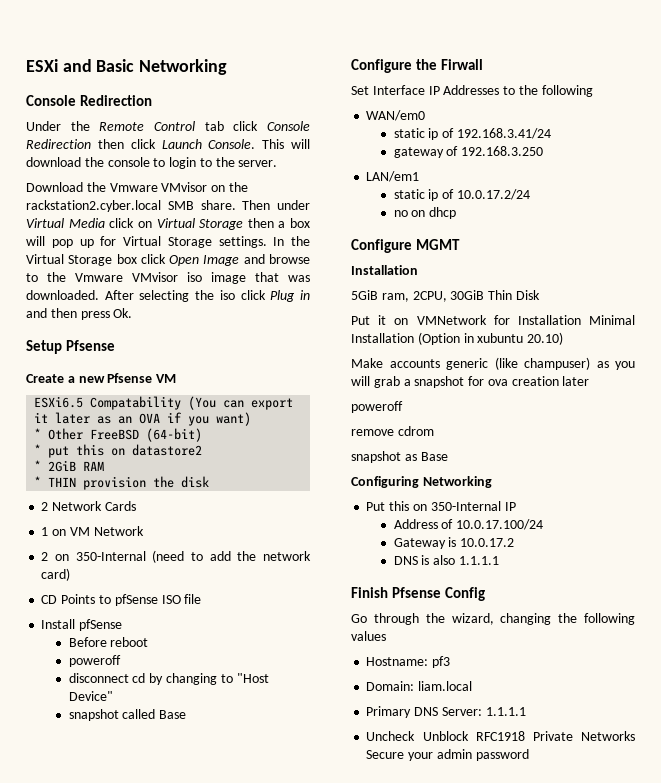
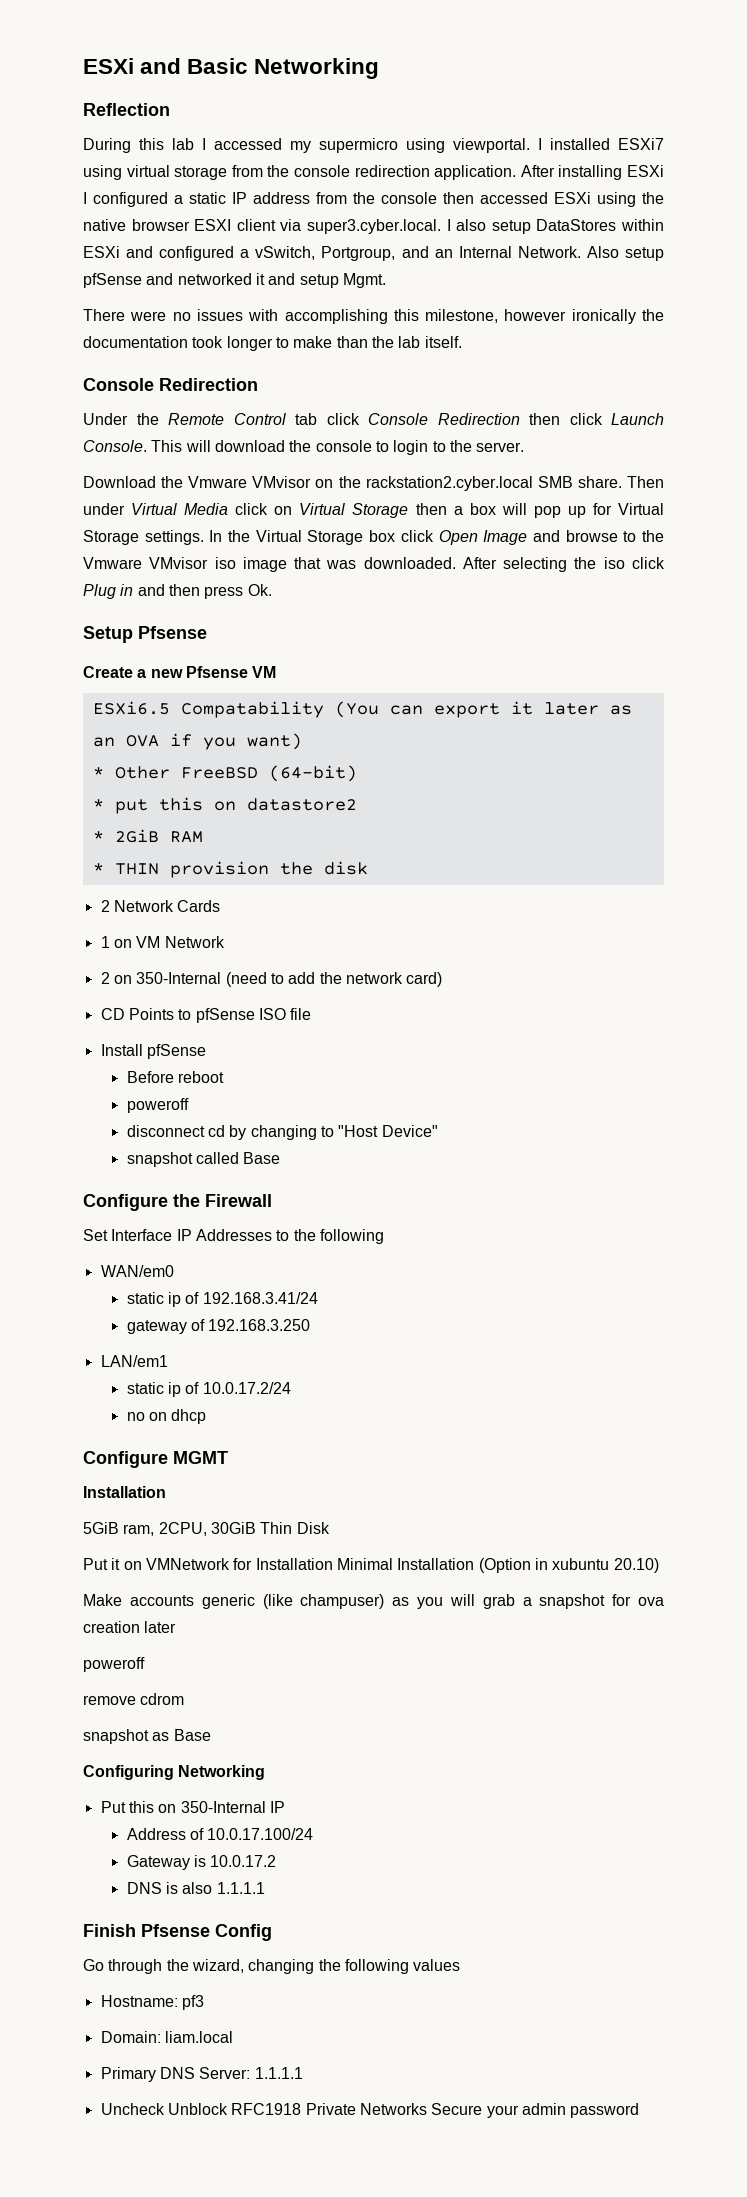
(228, 67) none -> [83,103,170,116] [83,138,664,153] [83,165,665,180] [83,192,664,207] [83,219,665,234] [83,246,664,261] [83,273,386,288] [83,309,664,324] [83,336,462,351] // Reflection // During this lab I accessed my supermicro using viewportal. I installed ESXi7 using virtual storage from the console redirection application. After installing ESXi I configured a static IP address from the console then accessed ESXi using the native browser ESXI client via super3.cyber.local. I also setup DataStores within ESXi and configured a vSwitch, Portgroup, and an Internal Network. Also setup pfSense and networked it and setup Mgmt. // There were no issues with accomplishing this milestone, however ironically the documentation took longer to make than the lab itself.
[441,59,484,70] Firwall -> [205,1194,272,1207] Firewall

